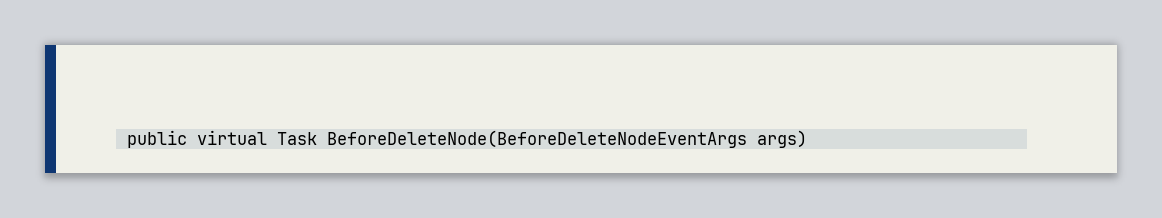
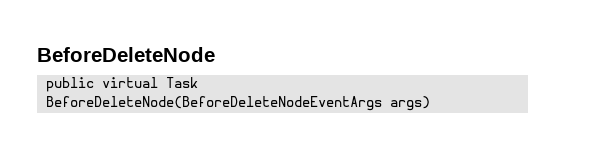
(127, 139) none -> [37,47,215,62] BeforeDeleteNode //

